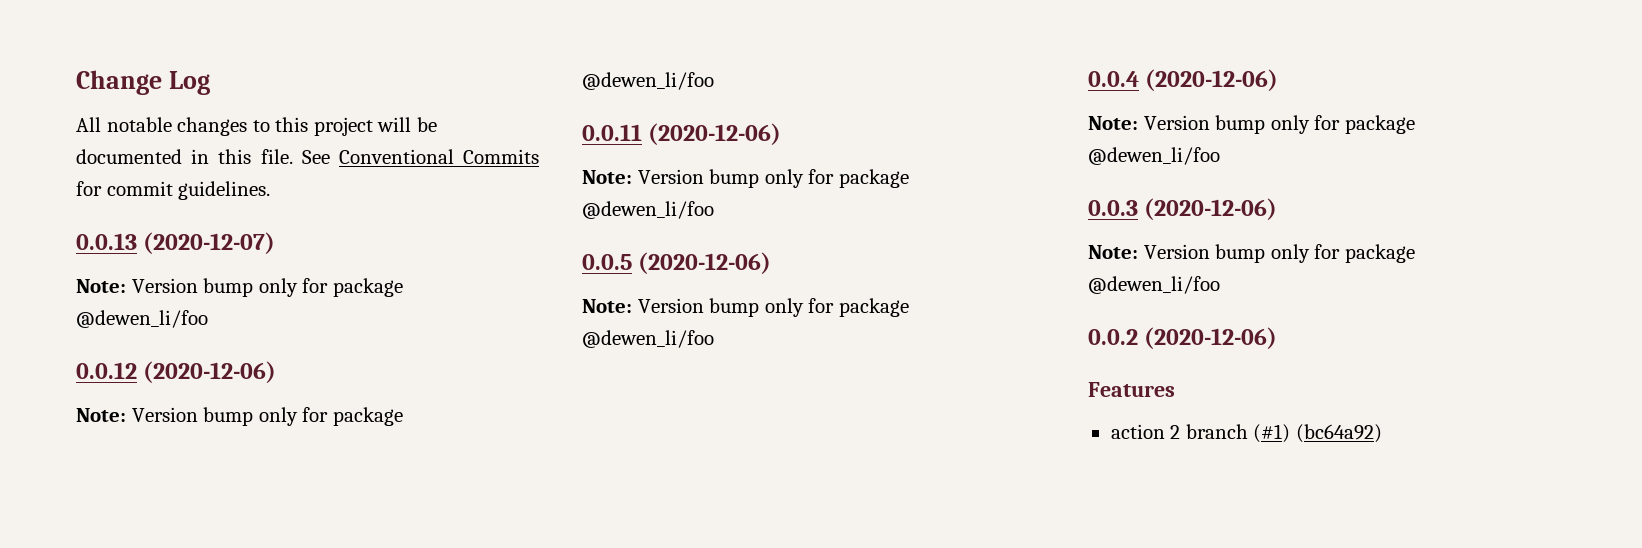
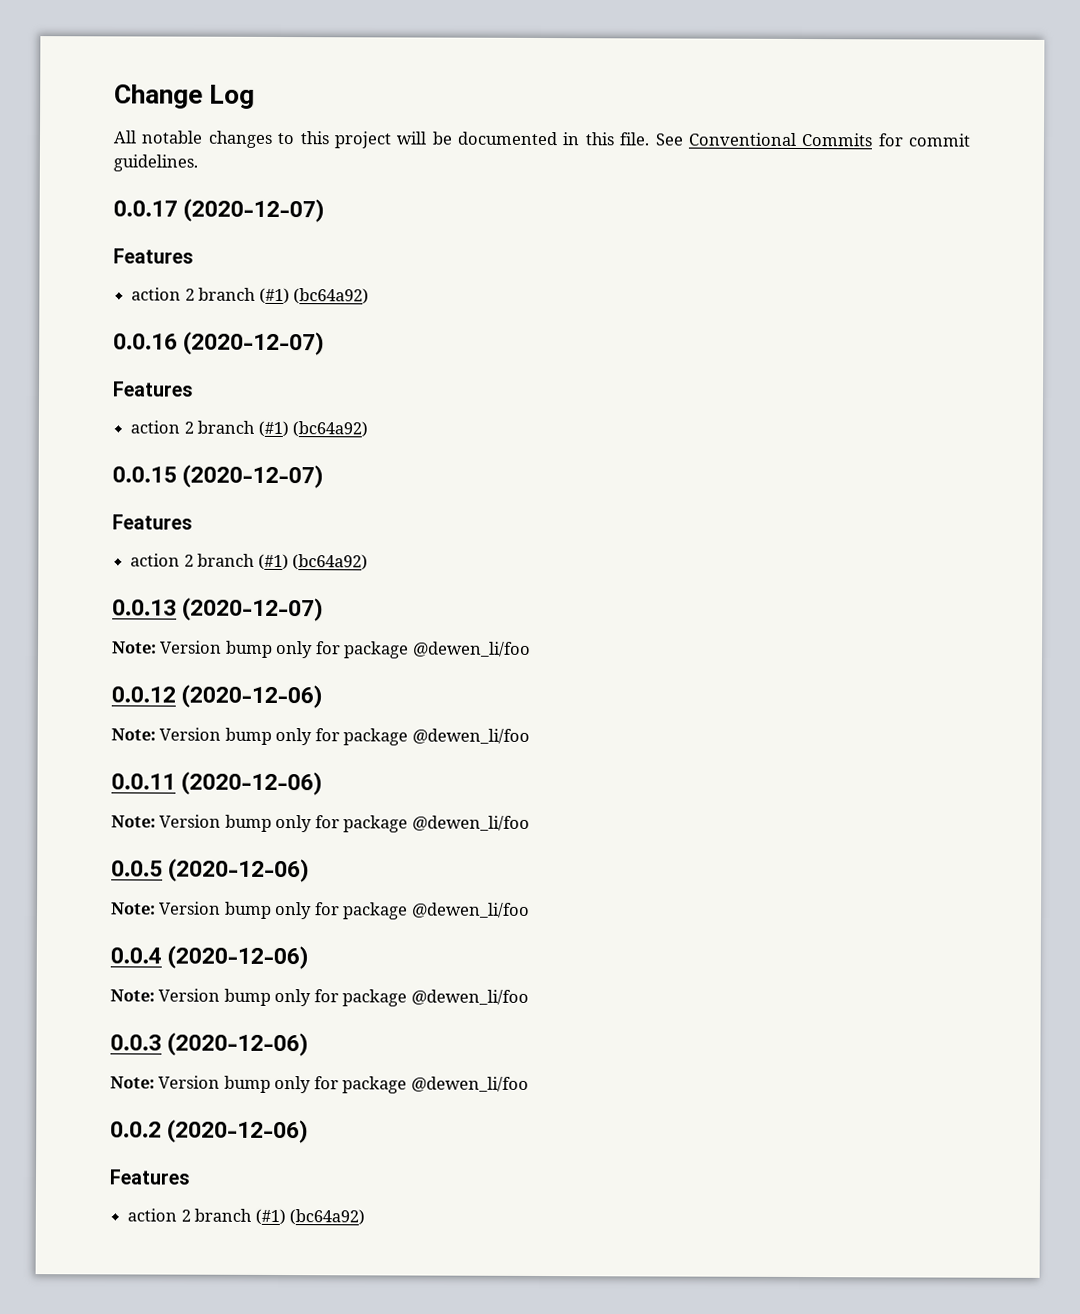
(271, 190) none -> [113,198,326,223] [113,248,193,264] [131,287,369,305] [113,331,326,356] [112,381,193,397] [130,420,368,438] [112,464,325,489] [112,514,192,530] [130,553,368,571] // 0.0.17 (2020-12-07) // Features // action 2 branch (#1) (bc64a92) // 0.0.16 (2020-12-07) // Features // action 2 branch (#1) (bc64a92) // 0.0.15 (2020-12-07) // Features // action 2 branch (#1) (bc64a92)

